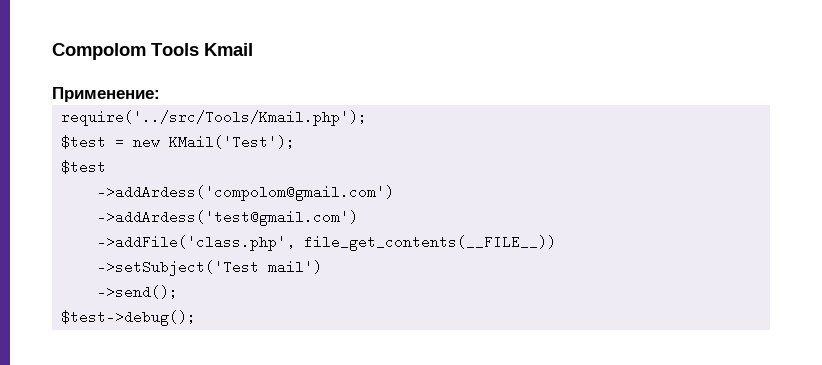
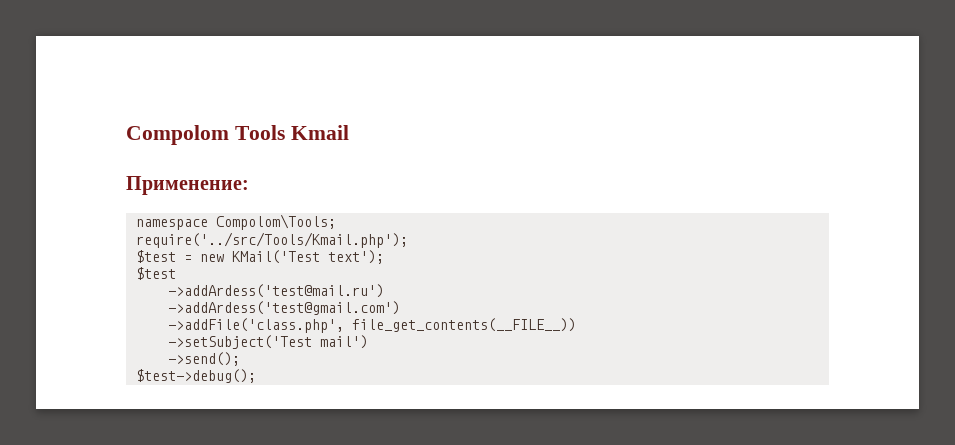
(160, 94) none -> [136,214,337,230] // namespace Compolom\Tools;
[168,135,295,149] KMail('Test'); -> [232,250,385,264] KMail('Test text');
[96,185,394,201] ->addArdess('compolom@gmail.com') -> [168,284,385,298] ->addArdess('test@mail.ru')

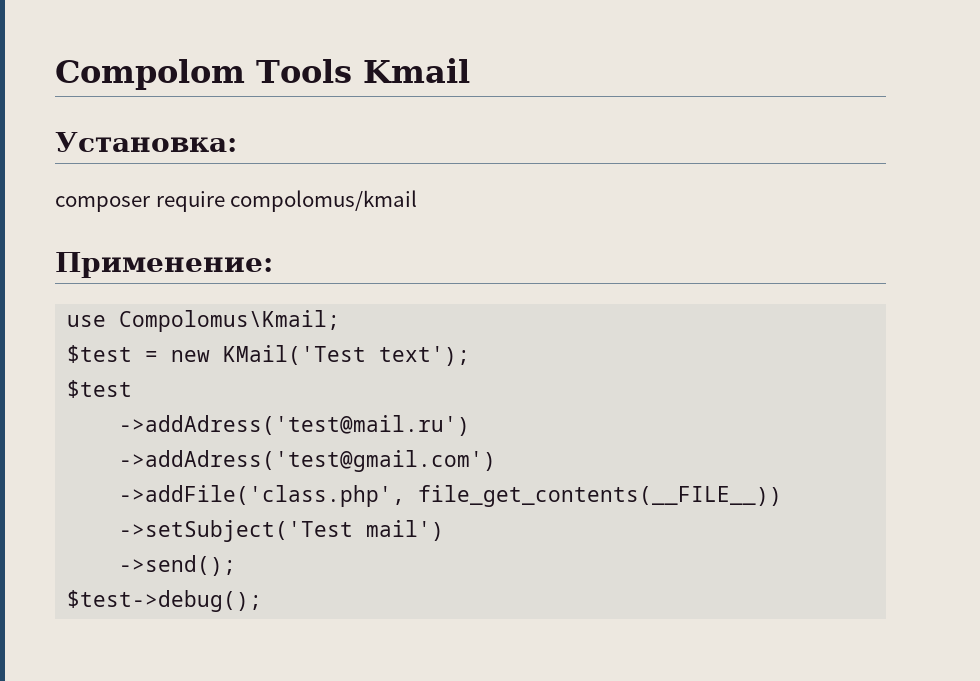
[126,176,249,195] [136,214,337,230] [136,232,409,248] Применение: // namespace Compolom\Tools; // require('../src/Tools/Kmail.php'); -> [55,132,237,152] [55,190,418,212] [55,252,273,278] [67,310,341,332] Установка: // composer require compolomus/kmail // Применение: // use Compolomus\Kmail;
[168,284,385,298] [168,301,401,315] ->addArdess('test@mail.ru') // ->addArdess('test@gmail.com') -> [119,415,471,436] [119,450,497,472] ->addAdress('test@mail.ru') // ->addAdress('test@gmail.com')

